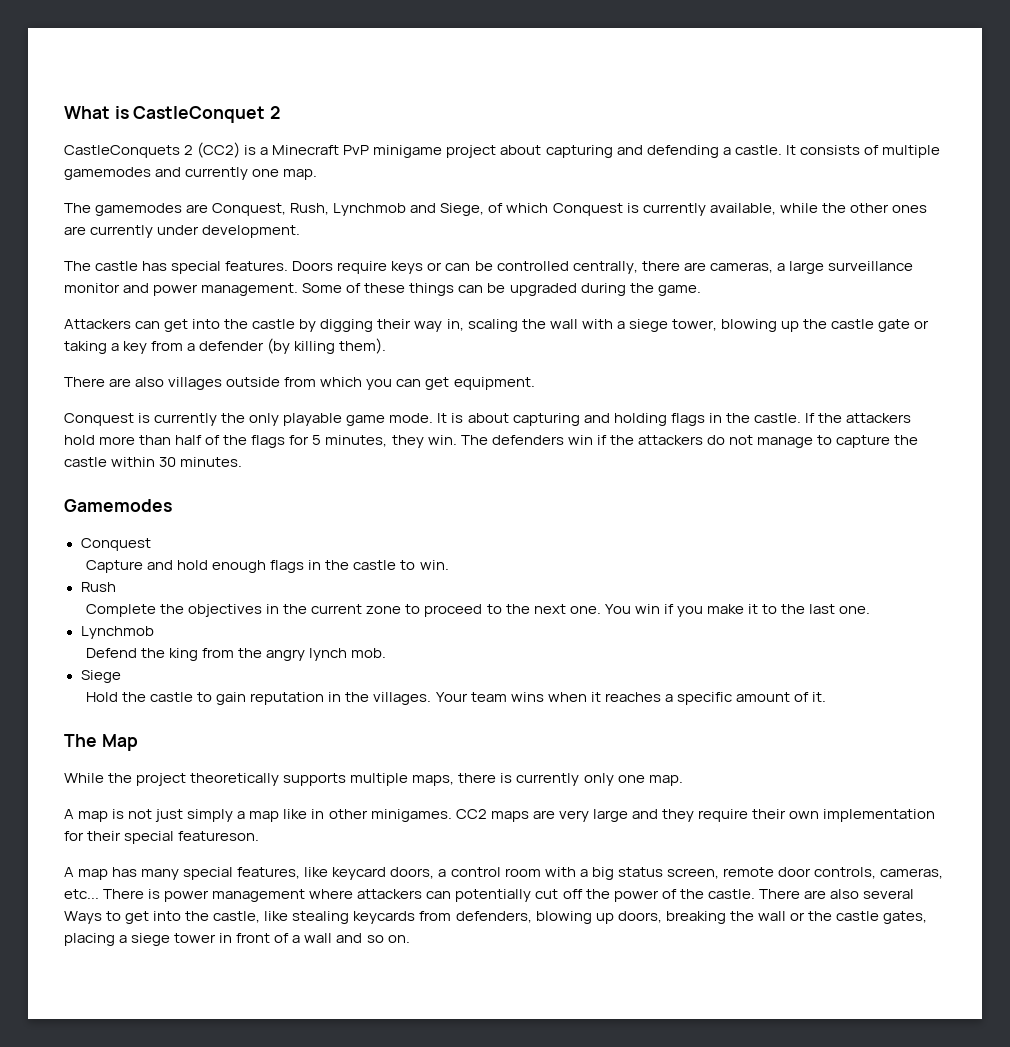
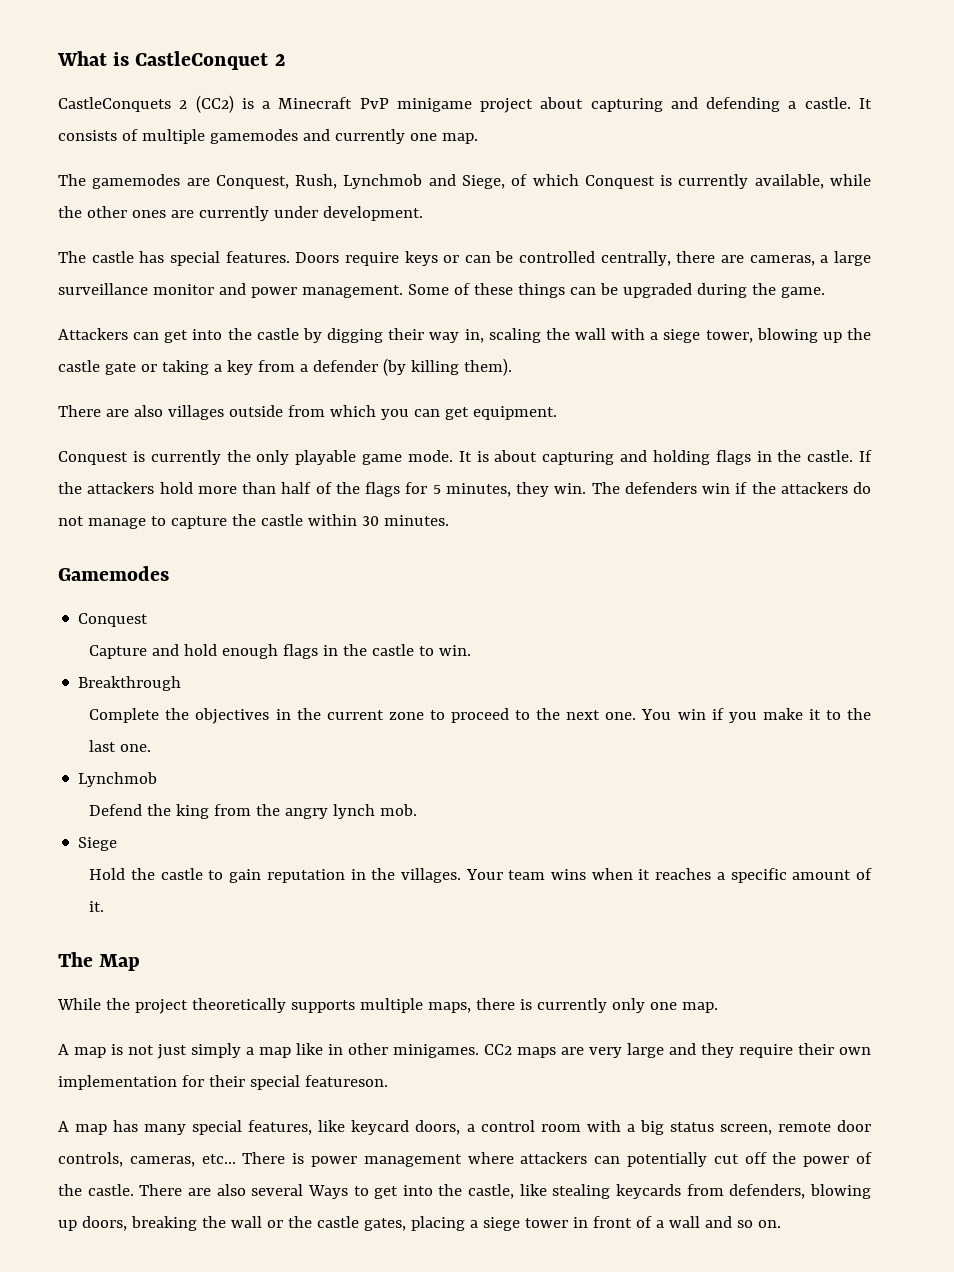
[80,582,116,592] Rush -> [78,676,182,691] Breakthrough

